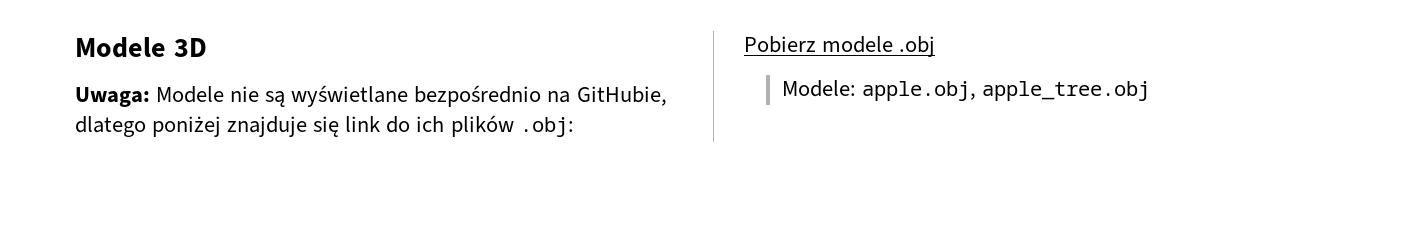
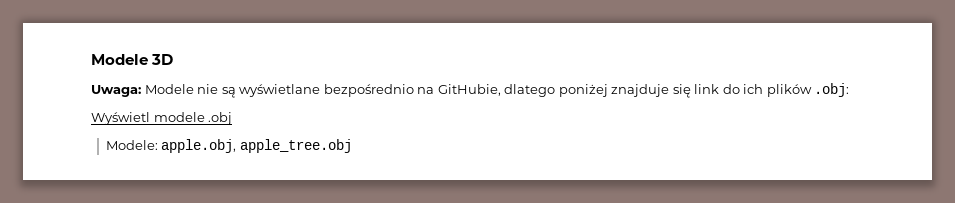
[744,36,816,53] Pobierz -> [91,112,150,125] Wyświetl

